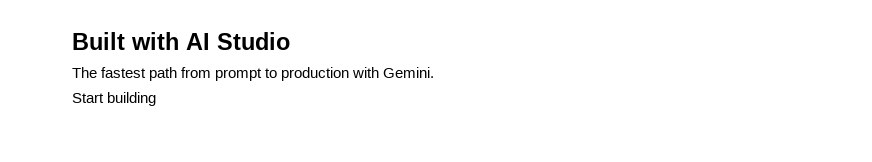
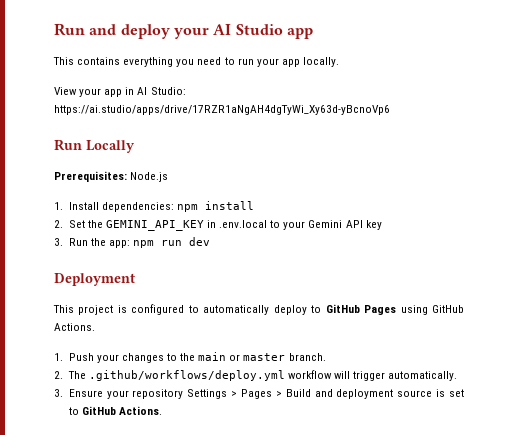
[72,32,290,50] [72,67,435,81] [72,92,157,106] Built with AI Studio // The fastest path from prompt to production with Gemini. // Start building -> [54,23,313,39] [53,57,339,67] [54,87,186,97] [54,105,390,115] [54,139,135,153] [54,171,169,182] [54,201,254,212] [54,220,382,231] [54,237,211,248] [54,273,135,286] [53,304,464,315] [54,323,95,331] [54,352,326,363] [54,370,458,381] [54,389,465,399] [68,406,162,415] Run and deploy your AI Studio app // This contains everything you need to run your app locally. // View your app in AI Studio: https://ai.studio/apps/drive/17RZR1aNgAH4dgTyWi_Xy63d-yBcnoVp6 // Run Locally // Prerequisites: Node.js // 1. Install dependencies: npm install // 2. Set the GEMINI_API_KEY in .env.local to your Gemini API key // 3. Run the app: npm run dev // Deployment // This project is configured to automatically deploy to GitHub Pages using GitHub Actions. // 1. Push your changes to the main or master branch. // 2. The .github/workflows/deploy.yml workflow will trigger automatically. // 3. Ensure your repository Settings > Pages > Build and deployment source is set to GitHub Actions.

